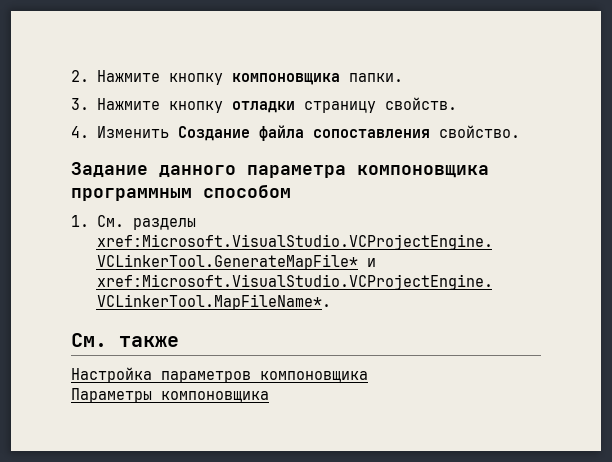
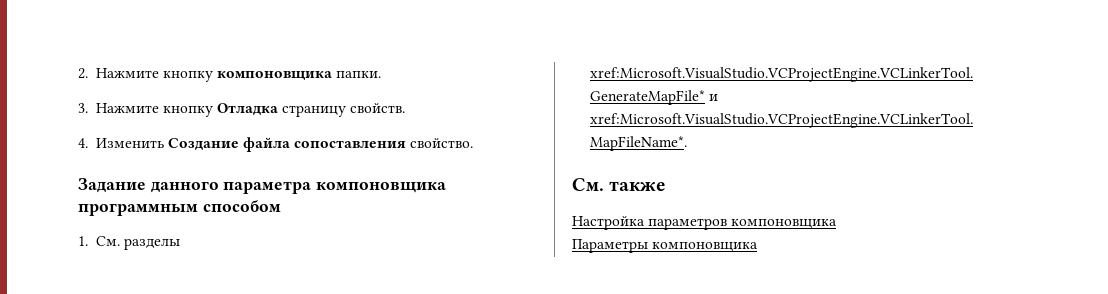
[231,101,295,113] отладки -> [217,103,279,116] Отладка

